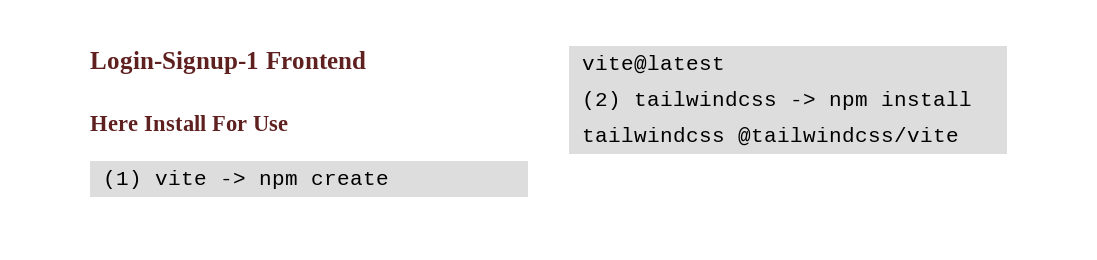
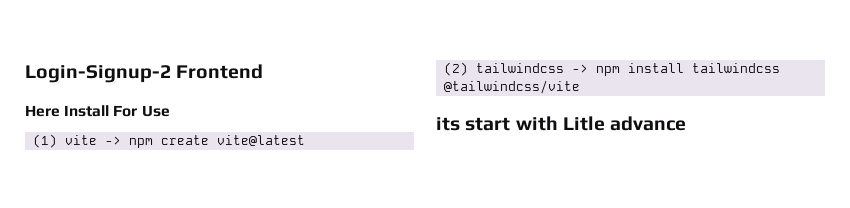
[90,51,259,74] Login-Signup-1 -> [25,65,171,83] Login-Signup-2
(959, 136) none -> [436,116,687,131] // its start with Litle advance

